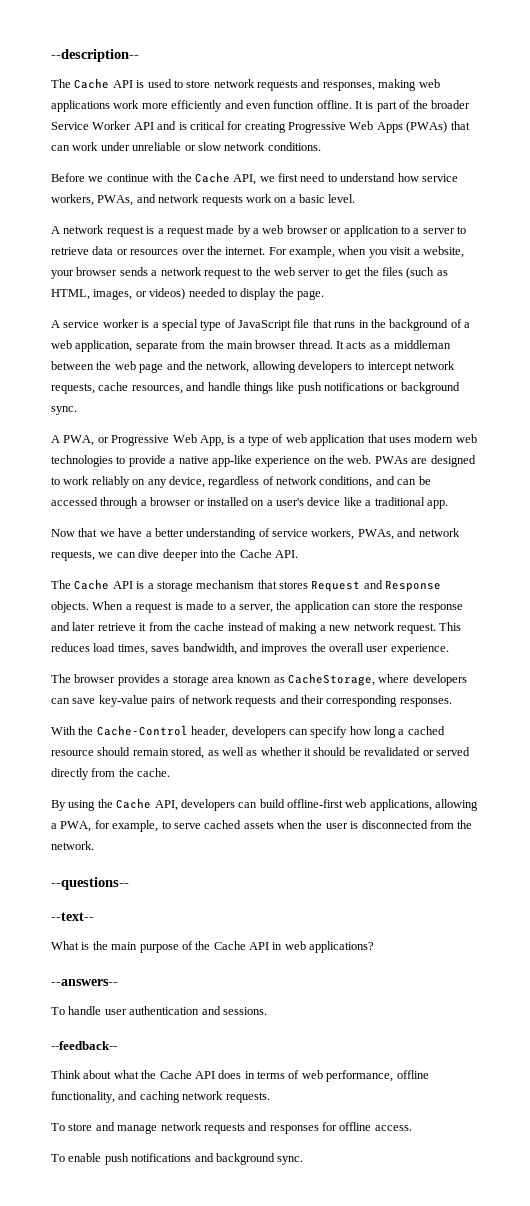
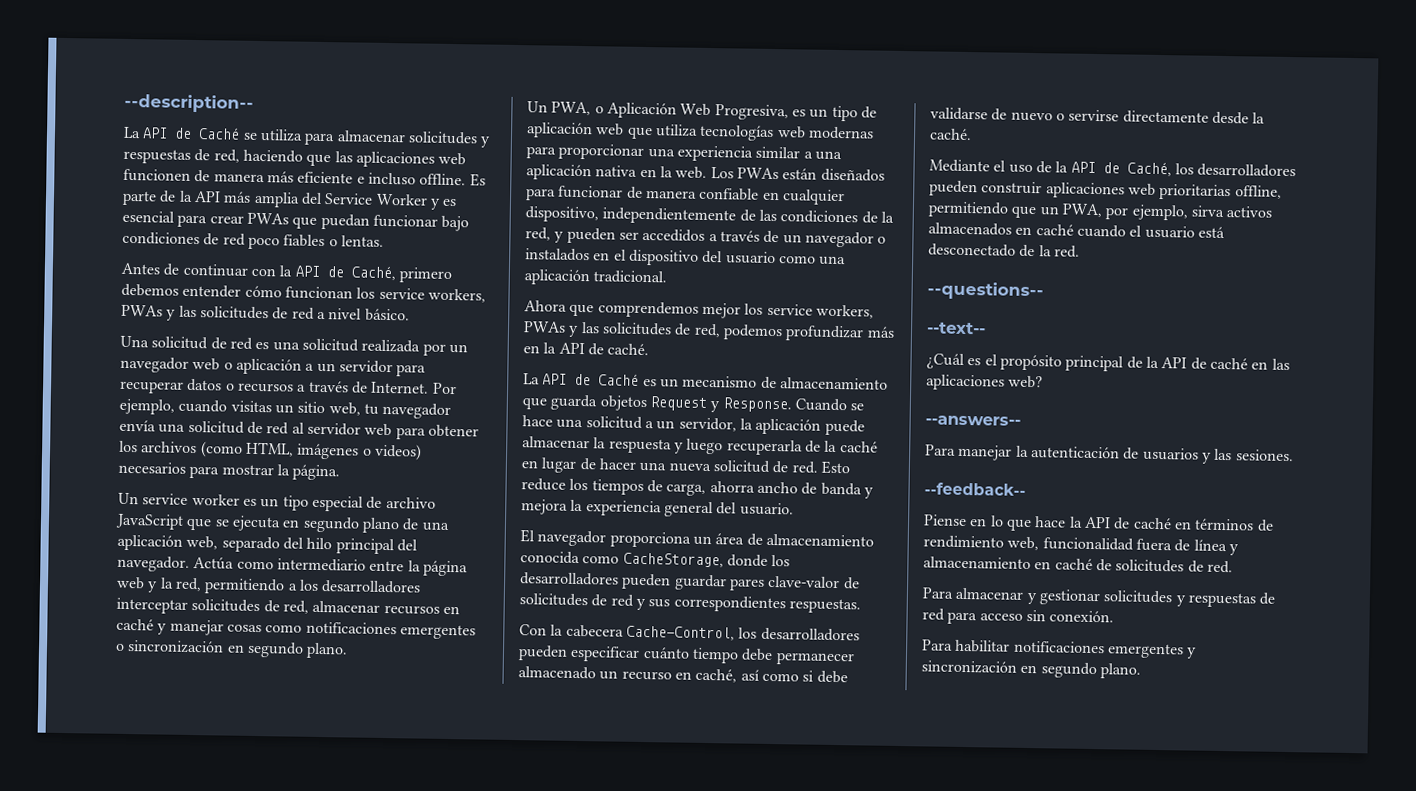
[51,78,440,91] [51,100,470,112] [51,121,470,133] [51,142,321,151] [51,172,458,185] [51,194,356,206] [51,225,466,237] [51,246,464,258] [51,267,448,279] [51,288,324,300] [51,319,470,331] [51,340,451,352] [51,361,456,373] [51,382,460,394] [51,406,77,415] [51,434,477,446] [51,455,476,467] [51,476,431,488] [51,497,448,509] [51,528,460,540] [51,549,298,561] [51,579,442,592] [51,601,464,613] [51,622,462,634] [51,643,449,655] [51,673,467,686] [51,695,452,707] [51,725,445,738] [51,747,470,759] [51,768,171,780] [51,798,479,811] [51,820,473,832] [51,841,94,850] [51,877,129,890] [51,912,94,921] [51,941,375,953] [51,979,118,986] [51,1006,267,1015] [51,1041,117,1050] [51,1070,429,1082] [51,1091,270,1103] [51,1122,412,1134] [51,1153,304,1165] The Cache API is used to store network requests and responses, making web applications work more efficiently and even function offline. It is part of the broader Service Worker API and is critical for creating Progressive Web Apps (PWAs) that can work under unreliable or slow network conditions. // Before we continue with the Cache API, we first need to understand how service workers, PWAs, and network requests work on a basic level. // A network request is a request made by a web browser or application to a server to retrieve data or resources over the internet. For example, when you visit a website, your browser sends a network request to the web server to get the files (such as HTML, images, or videos) needed to display the page. // A service worker is a special type of JavaScript file that runs in the background of a web application, separate from the main browser thread. It acts as a middleman between the web page and the network, allowing developers to intercept network requests, cache resources, and handle things like push notifications or background sync. // A PWA, or Progressive Web App, is a type of web application that uses modern web technologies to provide a native app-like experience on the web. PWAs are designed to work reliably on any device, regardless of network conditions, and can be accessed through a browser or installed on a user's device like a traditional app. // Now that we have a better understanding of service workers, PWAs, and network requests, we can dive deeper into the Cache API. // The Cache API is a storage mechanism that stores Request and Response objects. When a request is made to a server, the application can store the response and later retrieve it from the cache instead of making a new network request. This reduces load times, saves bandwidth, and improves the overall user experience. // The browser provides a storage area known as CacheStorage, where developers can save key-value pairs of network requests and their corresponding responses. // With the Cache-Control header, developers can specify how long a cached resource should remain stored, as well as whether it should be revalidated or served directly from the cache. // By using the Cache API, developers can build offline-first web applications, allowing a PWA, for example, to serve cached assets when the user is disconnected from the network. // --questions-- // --text-- // What is the main purpose of the Cache API in web applications? // --answers-- // To handle user authentication and sessions. // --feedback-- // Think about what the Cache API does in terms of web performance, offline functionality, and caching network requests. // To store and manage network requests and responses for offline access. // To enable push notifications and background sync. -> [123,126,491,148] [123,148,467,168] [123,168,486,187] [122,190,458,210] [122,210,470,232] [122,231,384,250] [121,262,452,284] [121,283,486,303] [121,304,410,322] [120,335,468,356] [120,356,427,377] [119,378,457,395] [119,398,452,420] [119,419,479,440] [119,440,422,461] [118,461,341,481] [118,492,436,512] [115,513,450,534] [117,534,418,555] [117,555,468,577] [116,576,422,595] [116,597,460,615] [116,618,476,640] [115,640,349,659] [527,101,877,122] [526,122,874,141] [526,143,842,162] [526,164,885,182] [526,185,845,206] [525,206,894,225] [525,227,887,248] [525,248,847,266] [524,269,668,286] [524,300,874,319] [523,321,895,342] [523,342,650,356] [523,373,888,390] [522,394,865,413] [522,415,865,436] [522,436,878,456] [521,457,850,475] [521,478,874,499] [521,499,794,518] [520,529,874,548] [520,551,791,568] [520,572,860,591] [519,593,861,614] [519,624,860,642] [518,645,855,666] [518,666,848,684] [930,107,1266,125] [930,128,972,141] [929,159,1297,178] [929,180,1282,201] [928,201,1273,221] [928,222,1225,239] [928,243,1080,258] [927,281,1044,301] [926,321,986,335] [926,353,1290,372] [926,374,1044,391] [925,415,1021,426] [925,444,1294,464] [924,482,1026,496] [924,514,1274,532] [923,535,1239,556] [923,556,1233,574] [922,587,1277,608] [922,608,1115,625] [922,639,1198,659] [921,660,1141,679] La API de Caché se utiliza para almacenar solicitudes y respuestas de red, haciendo que las aplicaciones web funcionen de manera más eficiente e incluso offline. Es parte de la API más amplia del Service Worker y es esencial para crear PWAs que puedan funcionar bajo condiciones de red poco fiables o lentas. // Antes de continuar con la API de Caché, primero debemos entender cómo funcionan los service workers, PWAs y las solicitudes de red a nivel básico. // Una solicitud de red es una solicitud realizada por un navegador web o aplicación a un servidor para recuperar datos o recursos a través de Internet. Por ejemplo, cuando visitas un sitio web, tu navegador envía una solicitud de red al servidor web para obtener los archivos (como HTML, imágenes o videos) necesarios para mostrar la página. // Un service worker es un tipo especial de archivo JavaScript que se ejecuta en segundo plano de una aplicación web, separado del hilo principal del navegador. Actúa como intermediario entre la página web y la red, permitiendo a los desarrolladores interceptar solicitudes de red, almacenar recursos en caché y manejar cosas como notificaciones emergentes o sincronización en segundo plano. // Un PWA, o Aplicación Web Progresiva, es un tipo de aplicación web que utiliza tecnologías web modernas para proporcionar una experiencia similar a una aplicación nativa en la web. Los PWAs están diseñados para funcionar de manera confiable en cualquier dispositivo, independientemente de las condiciones de la red, y pueden ser accedidos a través de un navegador o instalados en el dispositivo del usuario como una aplicación tradicional. // Ahora que comprendemos mejor los service workers, PWAs y las solicitudes de red, podemos profundizar más en la API de caché. // La API de Caché es un mecanismo de almacenamiento que guarda objetos Request y Response. Cuando se hace una solicitud a un servidor, la aplicación puede almacenar la respuesta y luego recuperarla de la caché en lugar de hacer una nueva solicitud de red. Esto reduce los tiempos de carga, ahorra ancho de banda y mejora la experiencia general del usuario. // El navegador proporciona un área de almacenamiento conocida como CacheStorage, donde los desarrolladores pueden guardar pares clave-valor de solicitudes de red y sus correspondientes respuestas. // Con la cabecera Cache-Control, los desarrolladores pueden especificar cuánto tiempo debe permanecer almacenado un recurso en caché, así como si debe validarse de nuevo o servirse directamente desde la caché. // Mediante el uso de la API de Caché, los desarrolladores pueden construir aplicaciones web prioritarias offline, permitiendo que un PWA, por ejemplo, sirva activos almacenados en caché cuando el usuario está desconectado de la red. // --questions-- // --text-- // ¿Cuál es el propósito principal de la API de caché en las aplicaciones web? // --answers-- // Para manejar la autenticación de usuarios y las sesiones. // --feedback-- // Piense en lo que hace la API de caché en términos de rendimiento web, funcionalidad fuera de línea y almacenamiento en caché de solicitudes de red. // Para almacenar y gestionar solicitudes y respuestas de red para acceso sin conexión. // Para habilitar notificaciones emergentes y sincronización en segundo plano.

